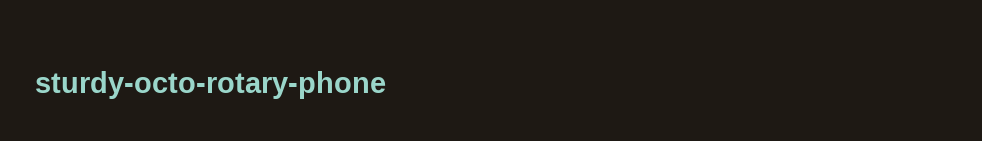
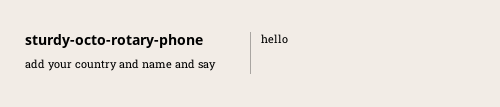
(386, 85) none -> [25,59,216,71] [261,34,288,44] // add your country and name and say hello

